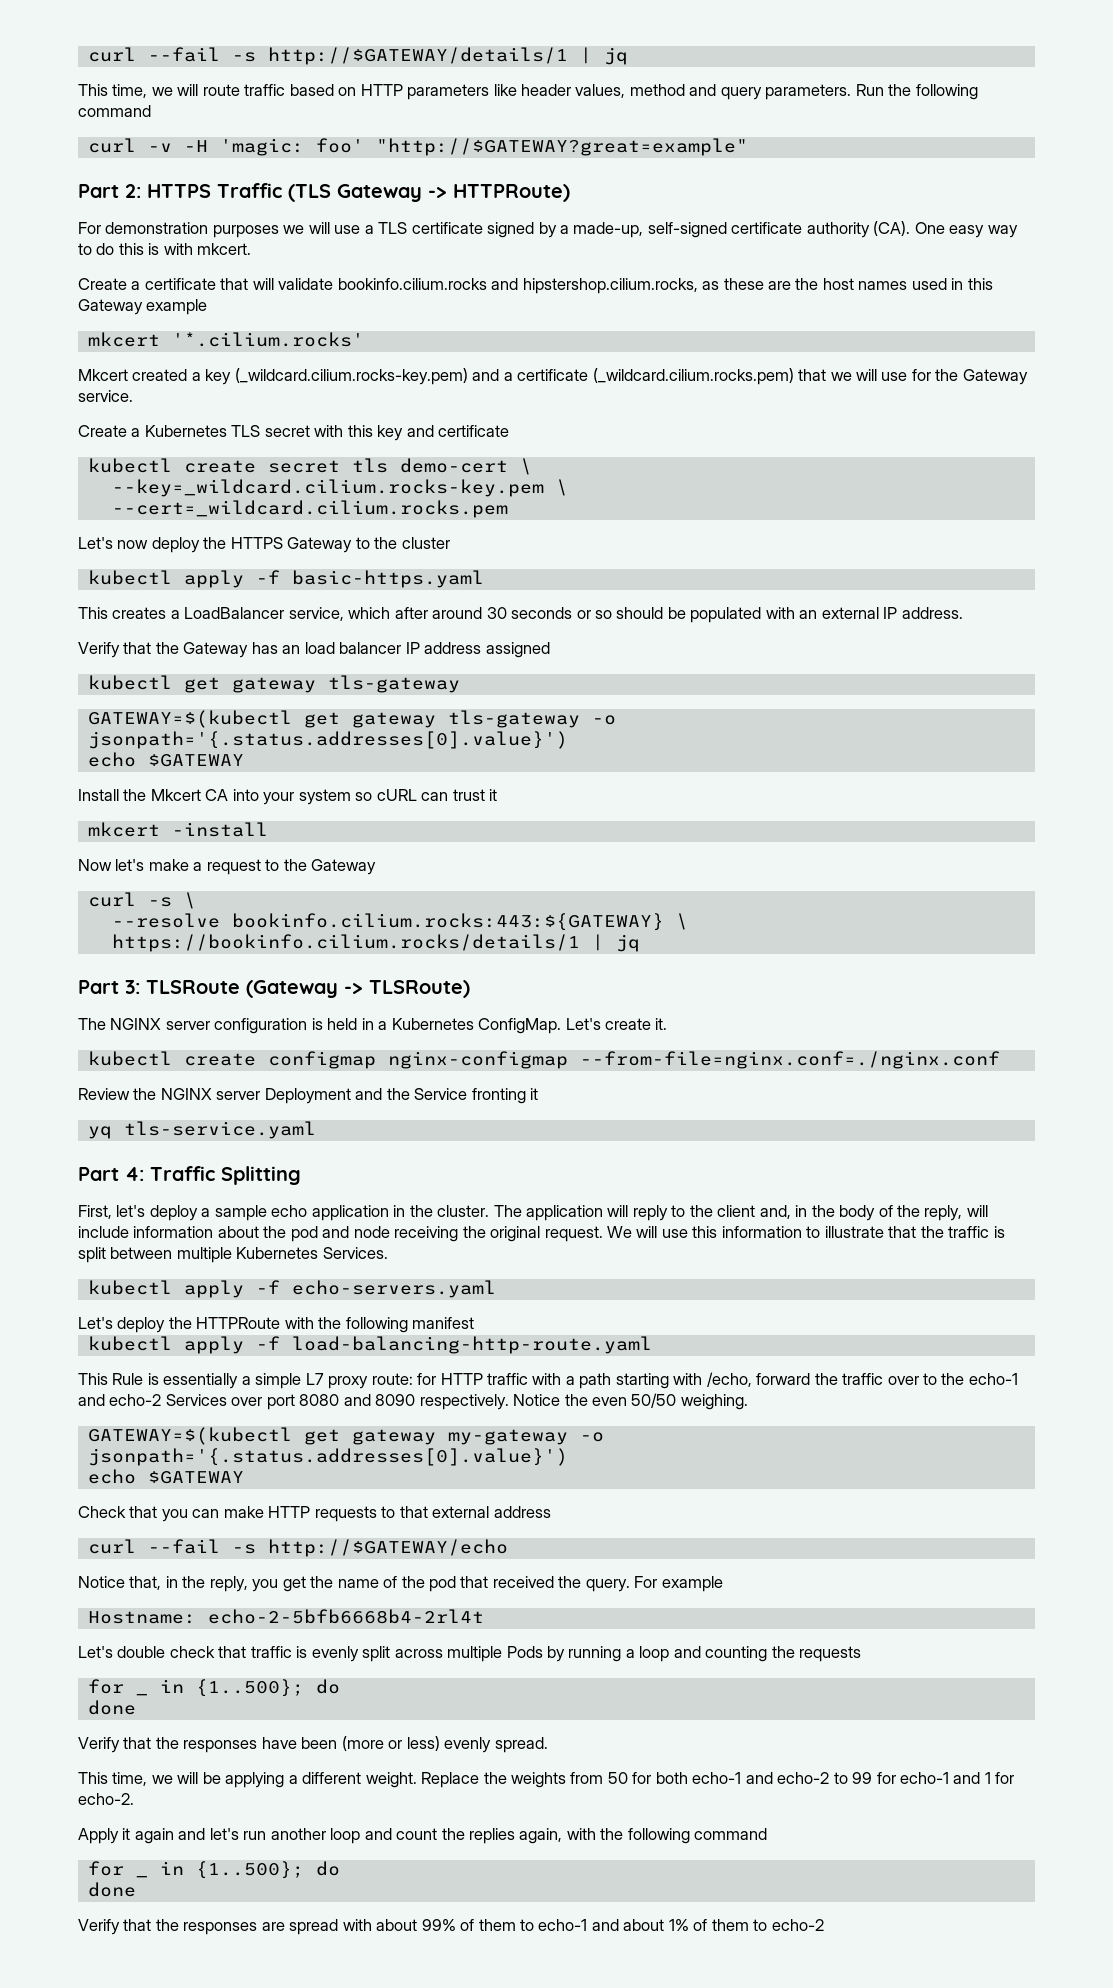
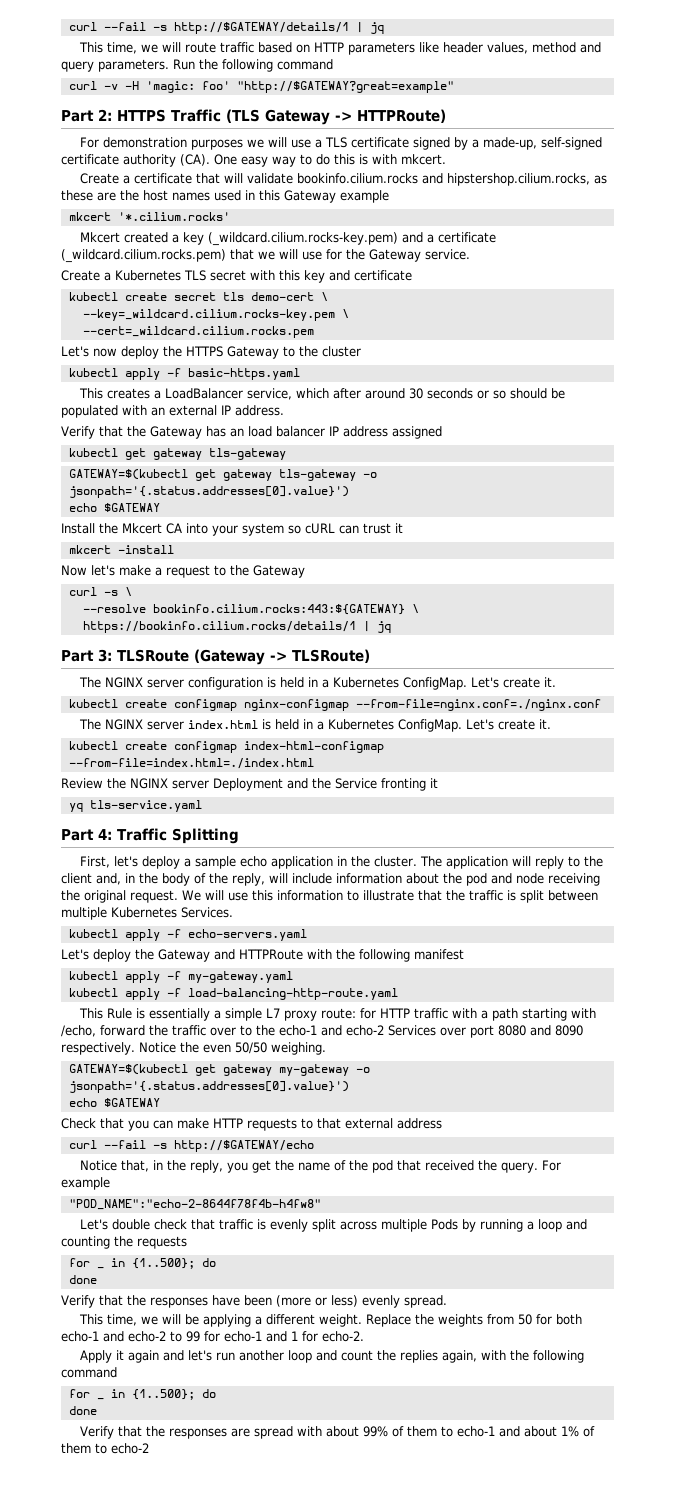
(1000, 1060) none -> [79,719,552,732] [68,741,384,753] [68,758,314,769] // The NGINX server index.html is held in a Kubernetes ConfigMap. Let's create it. // kubectl create configmap index-html-configmap --from-file=index.html=./index.html
(192, 1323) none -> [158,949,235,962] Gateway and
(475, 1323) none -> [68,971,293,983] // kubectl apply -f my-gateway.yaml
[87,1609,484,1624] Hostname: echo-2-5bfb6668b4-2rl4t -> [68,1199,321,1210] "POD_NAME":"echo-2-8644f78f4b-h4fw8"

